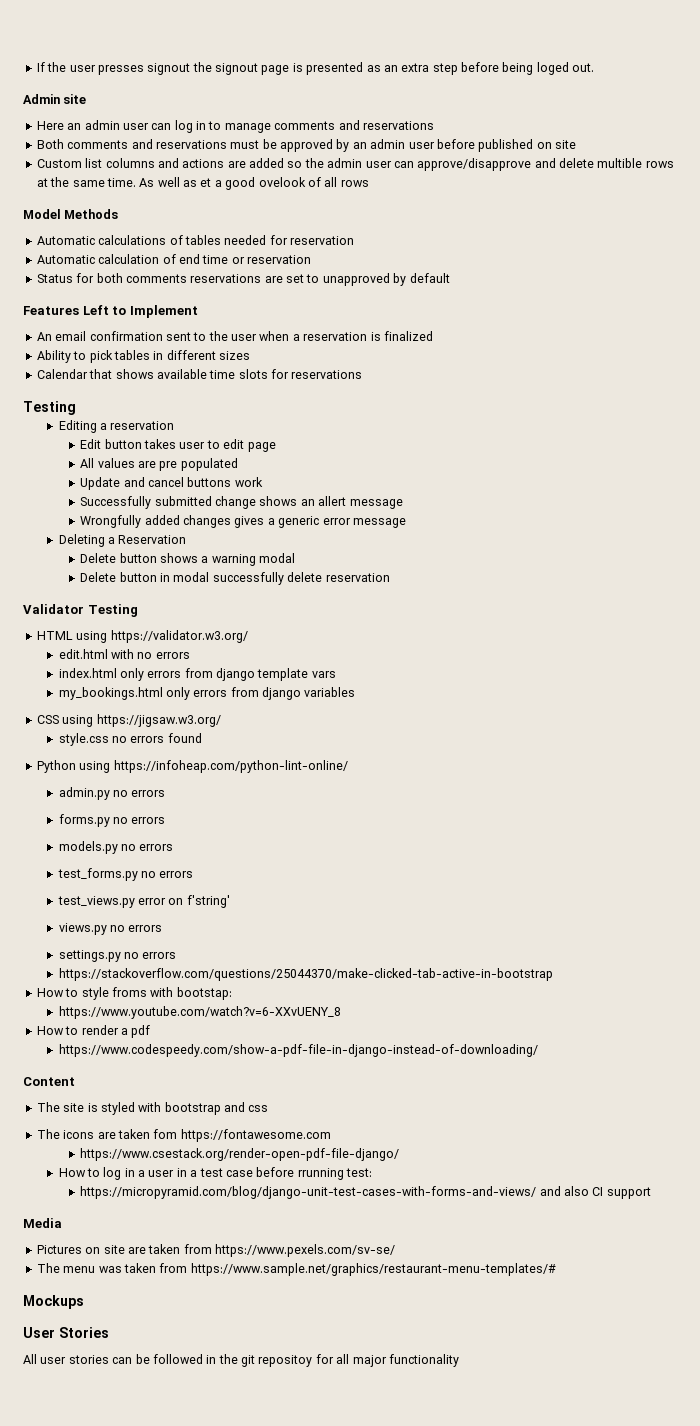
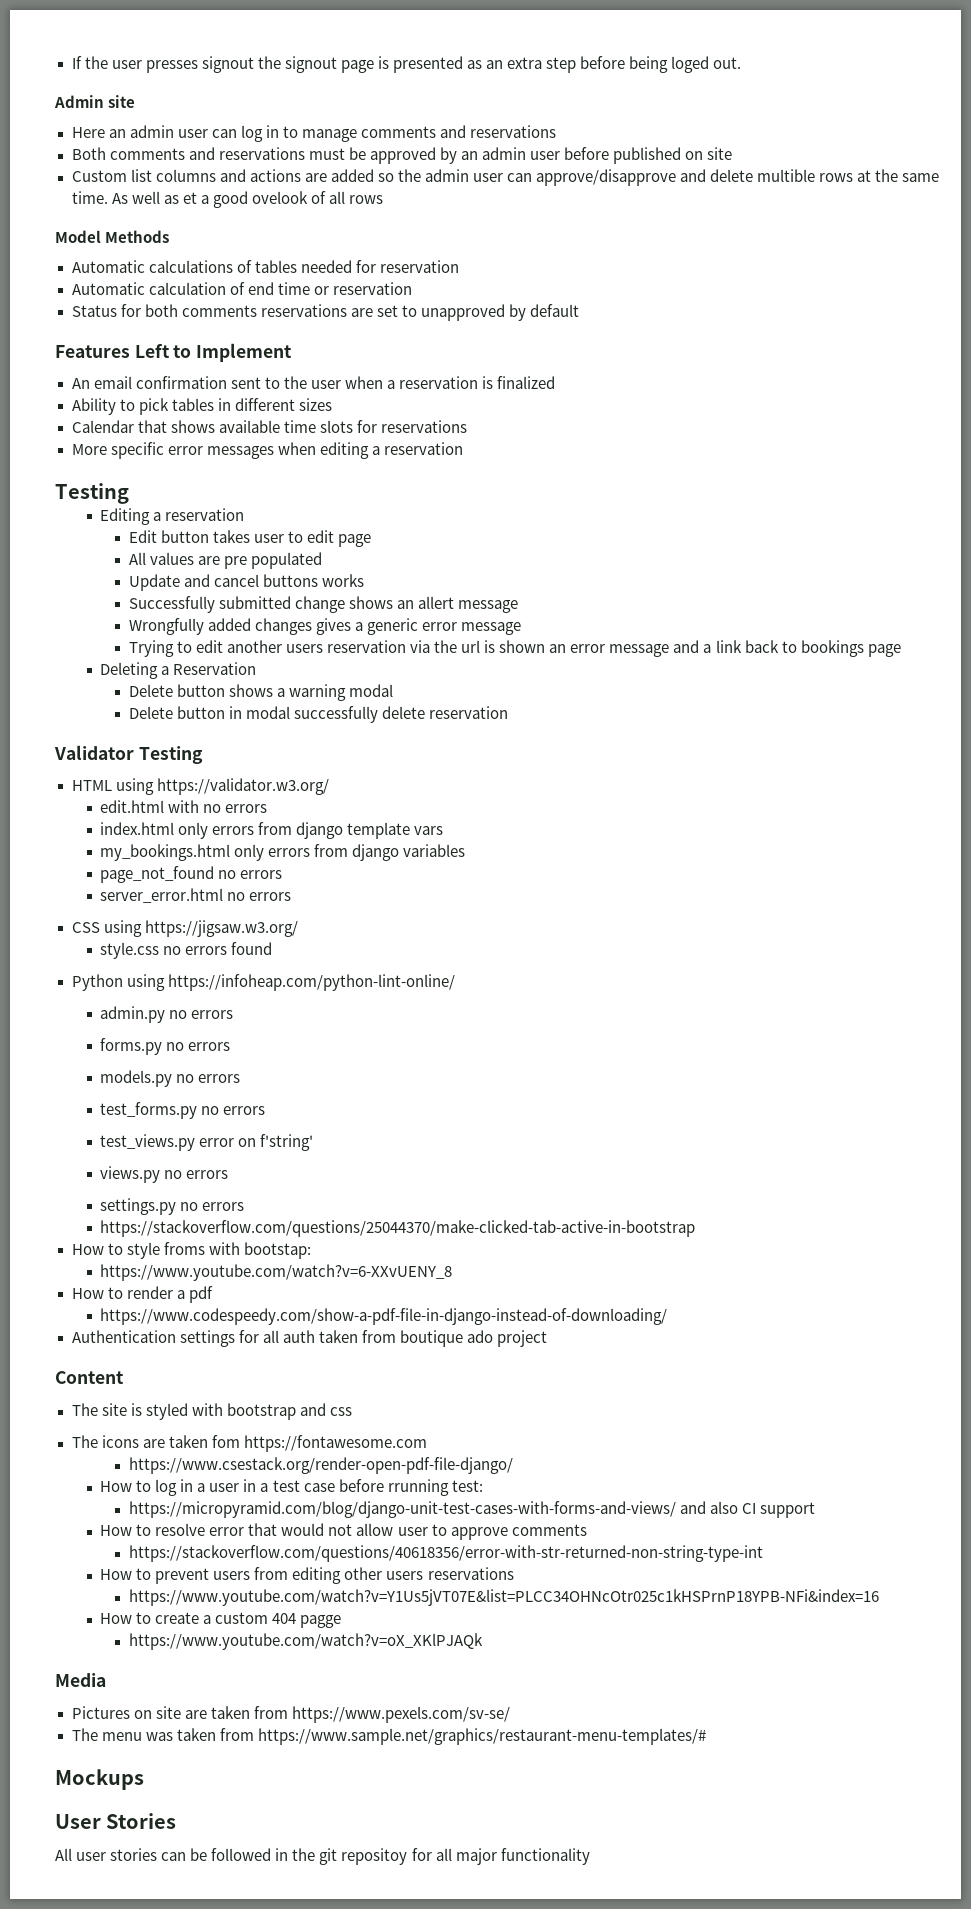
(363, 374) none -> [71,442,463,459] // More specific error messages when editing a reservation
[234,477,263,487] work -> [321,574,364,587] works
(406, 523) none -> [128,640,901,657] // Trying to edit another users reservation via the url is shown an error message and a link back to bookings page
(356, 692) none -> [100,866,283,883] [100,888,292,903] // page_not_found no errors // server_error.html no errors
(538, 1050) none -> [71,1330,547,1347] // Authentication settings for all auth taken from boutique ado project
(651, 1193) none -> [100,1523,587,1540] [128,1545,763,1562] [100,1567,514,1584] [128,1589,879,1606] [100,1612,342,1628] [128,1633,483,1650] // How to resolve error that would not allow user to approve comments // https://stackoverflow.com/questions/40618356/error-with-str-returned-non-string-type-int // How to prevent users from editing other users reservations // https://www.youtube.com/watch?v=Y1Us5jVT07E&list=PLCC34OHNcOtr025c1kHSPrnP18YPB-NFi&index=16 // How to create a custom 404 pagge // https://www.youtube.com/watch?v=oX_XKlPJAQk

